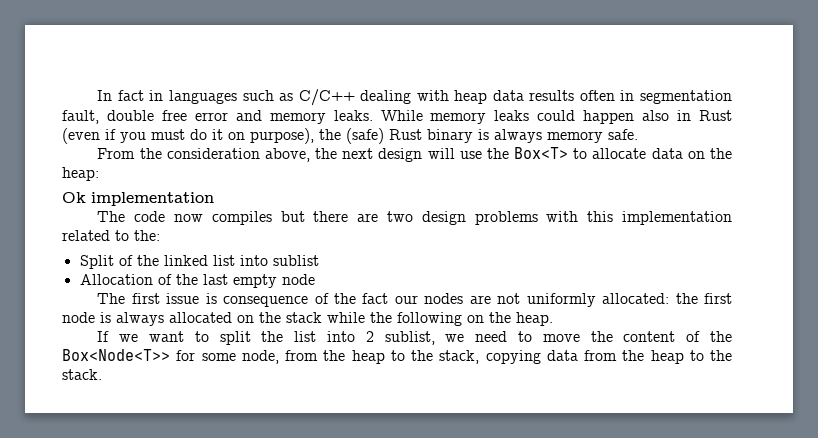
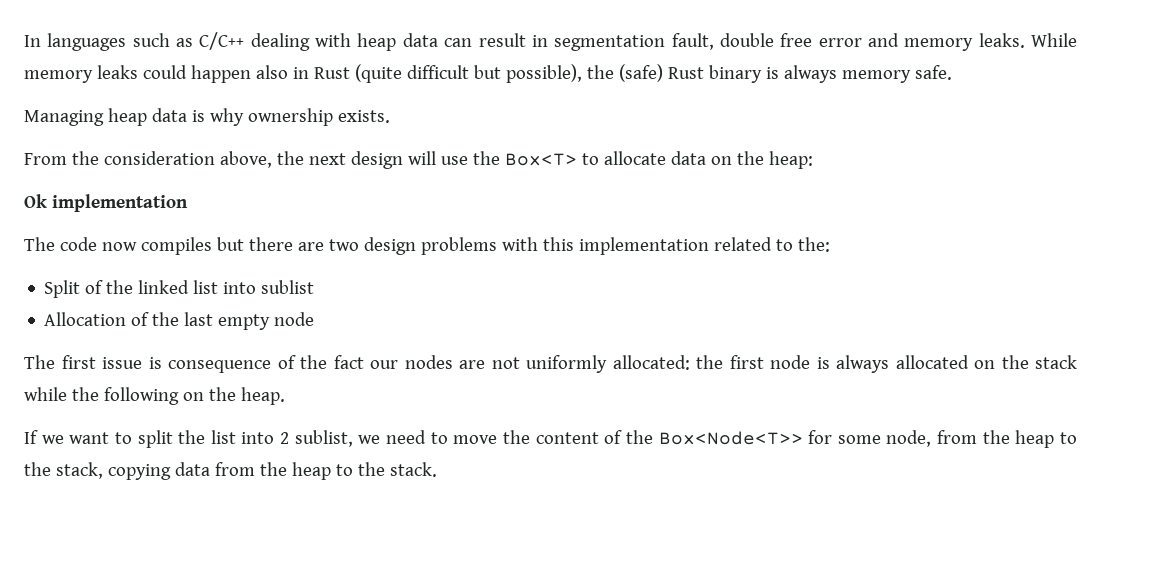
[117,90,164,101] fact in -> (41, 41) none
[529,90,615,101] results often -> [444,33,526,47] can result
[62,128,314,144] (even if you must do it on purpose), -> [354,64,582,83] (quite difficult but possible),
(638, 134) none -> [24,108,390,126] // Managing heap data is why ownership exists.

